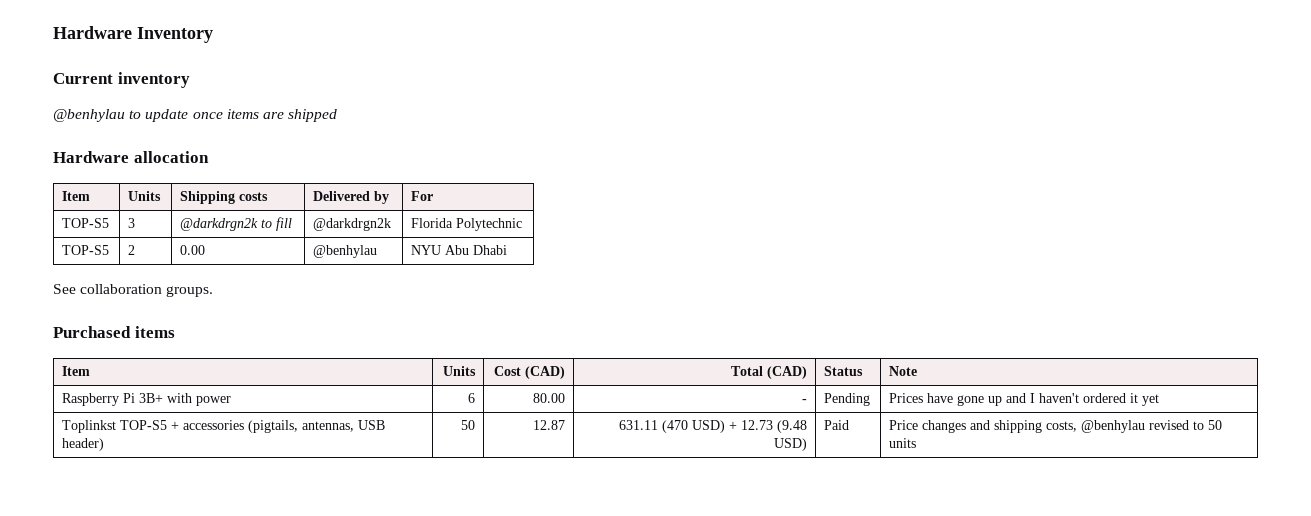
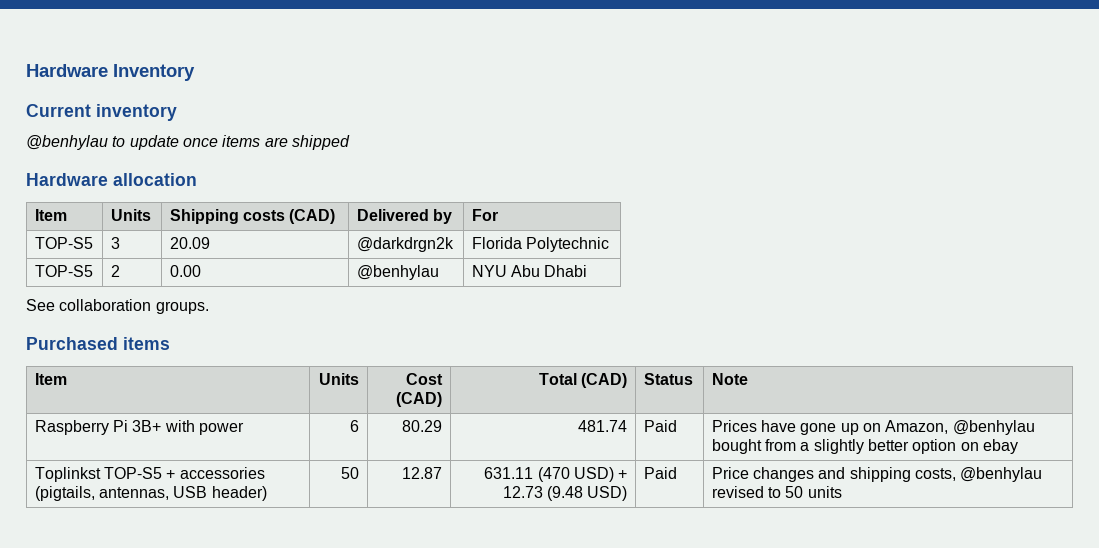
(269, 196) none -> [289,209,336,224] (CAD)
[180,217,293,231] @darkdrgn2k to fill -> [169,237,210,249] 20.09
[532,393,565,403] [801,399,807,403] [824,393,871,406] 80.00 | - | Pending -> [402,420,443,432] [578,420,628,432] [643,420,677,432] 80.29 | 481.74 | Paid
[1006,393,1160,406] and I haven't ordered it yet -> [863,420,1035,435] [711,439,1019,454] on Amazon, @benhylau bought from a slightly better option on ebay

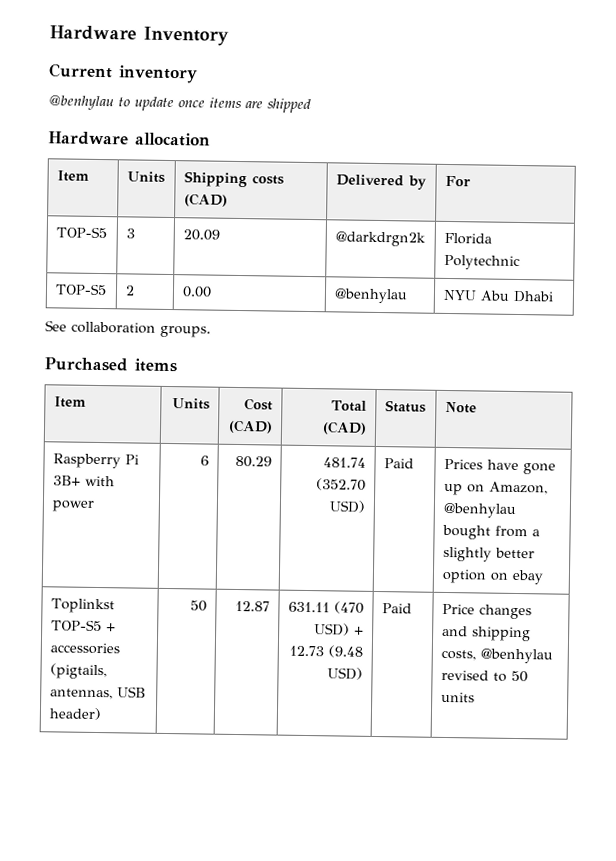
(628, 426) none -> [316,478,367,491] [329,500,366,513] (352.70 USD)

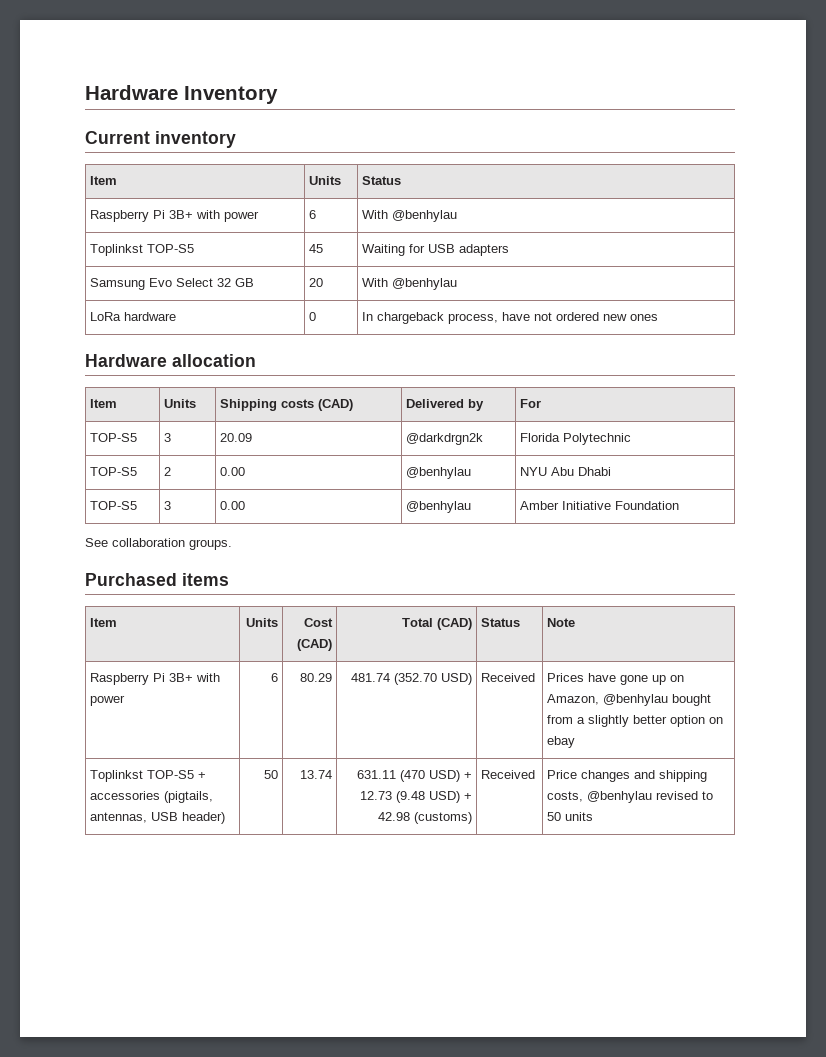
[48,95,311,114] // @benhylau to update once items are shipped -> [90,176,118,185] [309,176,342,185] [362,176,402,185] [90,210,260,222] [309,210,317,219] [362,210,458,222] [90,244,195,256] [309,244,324,253] [362,244,510,256] [90,278,255,290] [309,278,324,287] [362,278,458,290] [90,312,177,321] [309,312,317,321] [362,312,659,324] // Item | Units | Status // Raspberry Pi 3B+ with power | 6 | With @benhylau // Toplinkst TOP-S5 | 45 | Waiting for USB adapters // Samsung Evo Select 32 GB | 20 | With @benhylau // LoRa hardware | 0 | In chargeback process, have not ordered new ones
(554, 296) none -> [90,501,138,510] [164,501,172,510] [220,501,246,510] [406,501,472,513] [520,501,680,510] // TOP-S5 | 3 | 0.00 | @benhylau | Amber Initiative Foundation
[383,458,414,469] Paid -> [481,673,536,682] Received
[235,600,271,612] 12.87 -> [299,770,332,779] 13.74
[381,603,412,614] | Paid -> [463,793,472,800] [377,812,472,824] [481,770,536,779] + 42.98 (customs) | Received

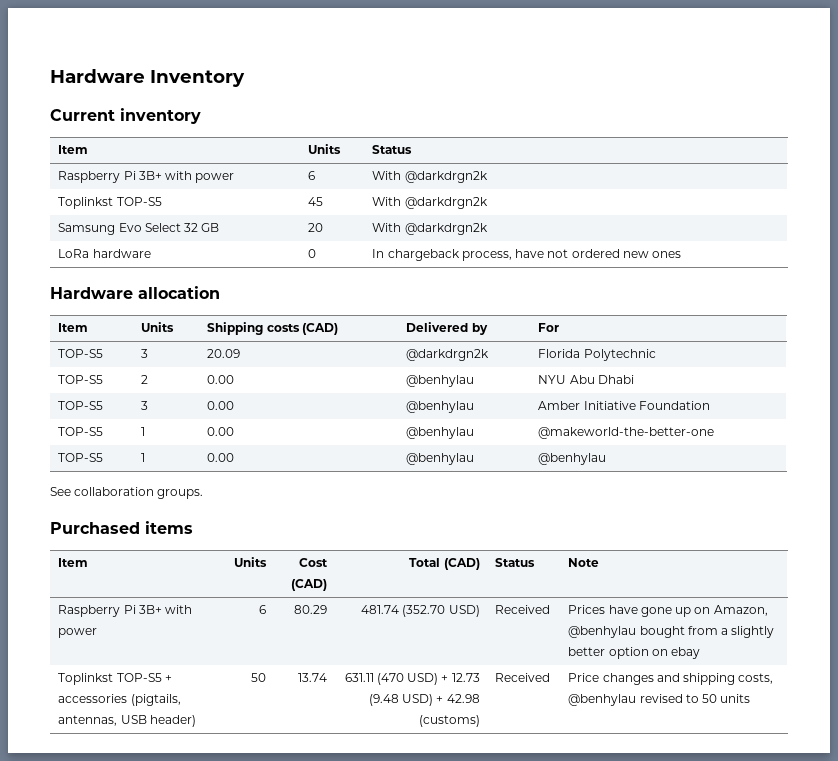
[392,210,458,222] @benhylau -> [404,171,488,183] @darkdrgn2k
[362,244,510,256] Waiting for USB adapters -> [372,197,488,209] With @darkdrgn2k
[392,278,458,290] @benhylau -> [404,223,488,235] @darkdrgn2k
(680, 505) none -> [58,427,104,436] [141,427,146,436] [207,427,235,436] [406,427,475,439] [538,427,715,439] [58,453,104,462] [141,453,146,462] [207,453,235,462] [406,453,475,465] [538,453,607,465] // TOP-S5 | 1 | 0.00 | @benhylau | @makeworld-the-better-one // TOP-S5 | 1 | 0.00 | @benhylau | @benhylau

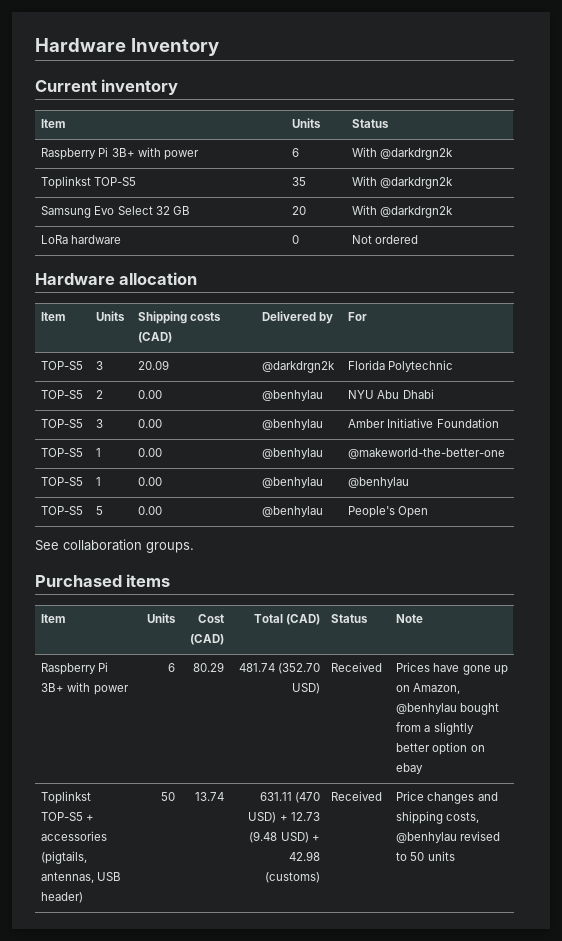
[308,197,324,206] 45 -> [292,177,307,186] 35
[372,249,569,261] In chargeback process, have not -> [352,235,373,244] Not
[622,251,682,258] new ones -> (419, 239) none
(607, 459) none -> [41,506,84,515] [96,506,104,515] [138,506,163,515] [262,506,324,517] [348,506,429,518] // TOP-S5 | 5 | 0.00 | @benhylau | People's Open

